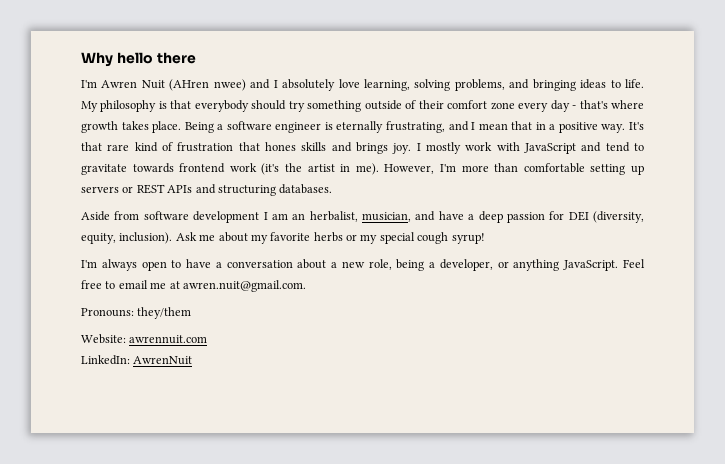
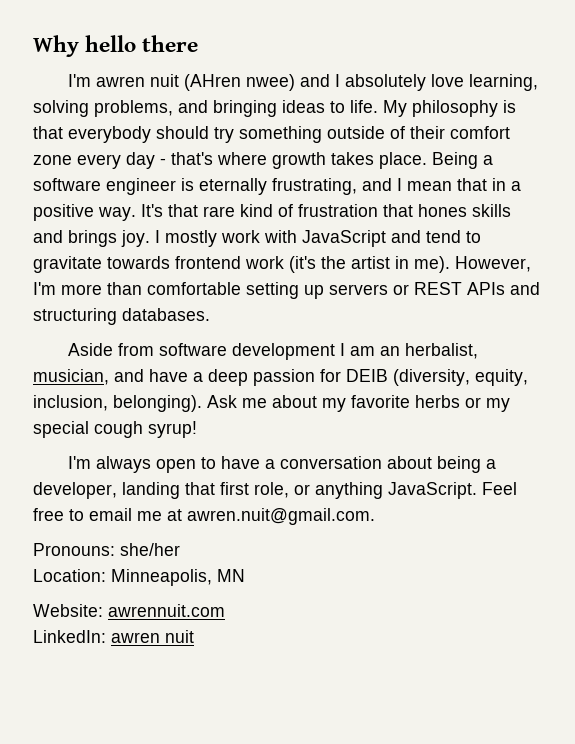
[101,80,165,89] Awren Nuit -> [96,74,180,87] awren nuit
[568,211,589,221] DEI -> [346,369,388,382] DEIB
[119,232,173,244] inclusion). -> [33,395,202,412] inclusion, belonging).
[331,259,493,271] a new role, being a developer, -> [437,456,497,473] [33,482,289,499] being a developer, landing that first role,
[137,307,192,319] they/them -> [120,543,180,556] [33,569,245,586] she/her // Location: Minneapolis, MN
[133,356,193,365] AwrenNuit -> [111,630,194,643] awren nuit

